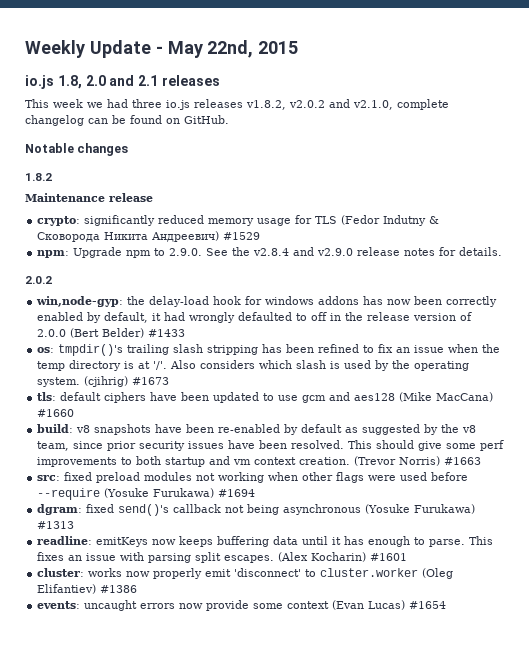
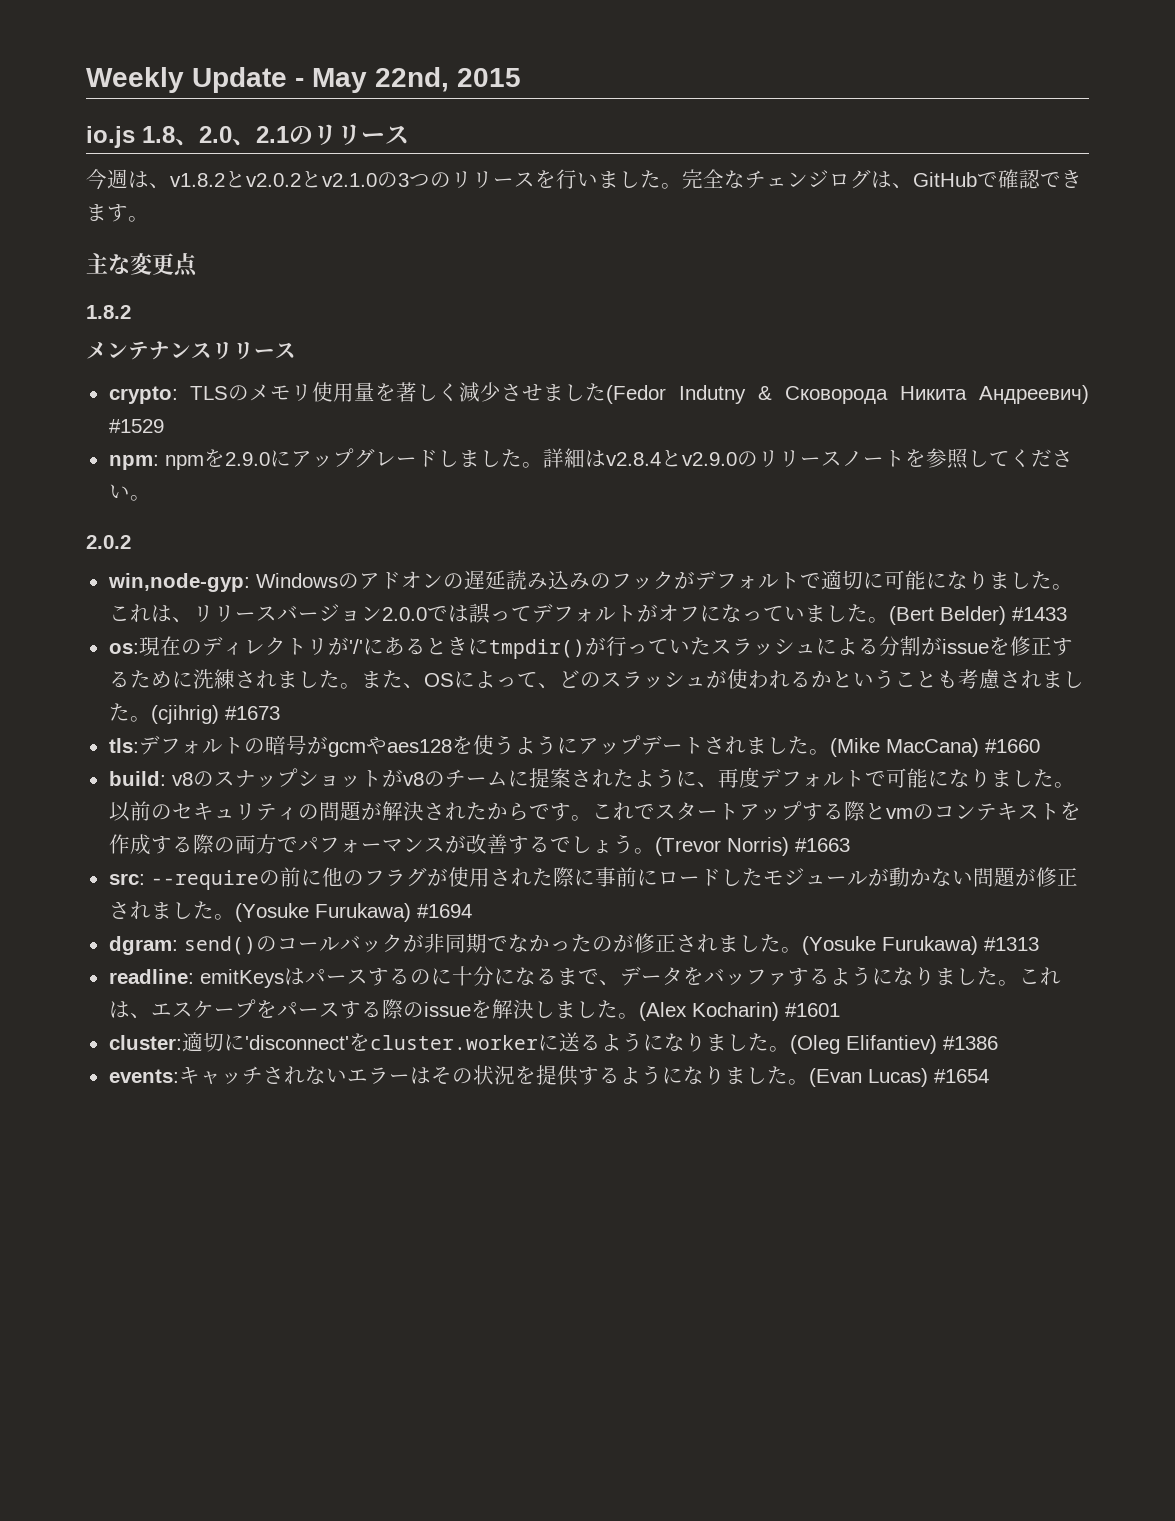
[57,75,220,89] [25,99,449,110] [25,115,229,126] [25,143,129,156] [25,173,52,181] [25,193,153,202] [37,215,338,226] 1.8, 2.0 and 2.1 releases // This week we had three io.js releases v1.8.2, v2.0.2 and v2.1.0, complete changelog can be found on GitHub. // Notable changes // 1.8.2 // Maintenance release // crypto: significantly reduced memory usage for TLS -> [142,124,409,146] [86,169,1082,190] [86,204,149,222] [86,253,198,277] [86,305,131,319] [86,341,296,360] [108,382,607,404] 1.8、2.0、2.1のリリース // 今週は、v1.8.2とv2.0.2とv2.1.0の3つのリリースを行いました。完全なチェンジログは、GitHubで確認できます。 // 主な変更点 // 1.8.2 // メンテナンスリリース // crypto: TLSのメモリ使用量を著しく減少させました
[73,247,503,258] [25,276,52,284] [36,296,498,307] [37,312,473,323] [37,328,186,338] [37,344,501,356] [37,360,470,371] [37,376,170,387] [37,392,396,403] Upgrade npm to 2.9.0. See the v2.8.4 and v2.9.0 release notes for details. // 2.0.2 // win,node-gyp: the delay-load hook for windows addons has now been correctly enabled by default, it had wrongly defaulted to off in the release version of 2.0.0 (Bert Belder) #1433 // os: tmpdir()'s trailing slash stripping has been refined to fix an issue when the temp directory is at '/'. Also considers which slash is used by the operating system. (cjihrig) #1673 // tls: default ciphers have been updated to use gcm and aes128 -> [164,448,1073,470] [108,484,151,501] [86,535,131,549] [107,570,1073,592] [108,603,1067,625] [108,636,1073,659] [108,669,1084,689] [108,703,280,724] [108,735,830,757] npmを2.9.0にアップグレードしました。詳細はv2.8.4とv2.9.0のリリースノートを参照してください。 // 2.0.2 // win,node-gyp: Windowsのアドオンの遅延読み込みのフックがデフォルトで適切に可能になりました。これは、リリースバージョン2.0.0では誤ってデフォルトがオフになっていました。(Bert Belder) #1433 // os:現在のディレクトリが'/'にあるときにtmpdir()が行っていたスラッシュによる分割がissueを修正するために洗練されました。また、OSによって、どのスラッシュが使われるかということも考慮されました。(cjihrig) #1673 // tls:デフォルトの暗号がgcmやaes128を使うようにアップデートされました。
[94,424,477,435] [37,440,505,451] [37,456,482,467] [37,472,469,483] [37,488,256,500] [37,504,362,516] snapshots have been re-enabled by default as suggested by the v8 team, since prior security issues have been resolved. This should give some perf improvements to both startup and vm context creation. (Trevor Norris) #1663 // src: fixed preload modules not working when other flags were used before --require (Yosuke Furukawa) #1694 // dgram: fixed send()'s callback not being asynchronous -> [192,767,1075,788] [108,801,1081,822] [108,834,850,856] [108,867,1078,890] [108,901,472,922] [108,933,802,955] のスナップショットがv8のチームに提案されたように、再度デフォルトで可能になりました。以前のセキュリティの問題が解決されたからです。これでスタートアップする際とvmのコンテキストを作成する際の両方でパフォーマンスが改善するでしょう。(Trevor Norris) #1663 // src: --requireの前に他のフラグが使用された際に事前にロードしたモジュールが動かない問題が修正されました。(Yosuke Furukawa) #1694 // dgram: send()のコールバックが非同期でなかったのが修正されました。
[152,536,494,547] [37,552,408,563] [37,568,454,579] [37,584,138,594] [37,600,330,611] now keeps buffering data until it has enough to parse. This fixes an issue with parsing split escapes. (Alex Kocharin) #1601 // cluster: works now properly emit 'disconnect' to cluster.worker (Oleg Elifantiev) #1386 // events: uncaught errors now provide some context -> [283,966,1061,986] [108,999,840,1021] [108,1032,998,1054] [108,1065,809,1086] はパースするのに十分になるまで、データをバッファするようになりました。これは、エスケープをパースする際のissueを解決しました。(Alex Kocharin) #1601 // cluster:適切に'disconnect'をcluster.workerに送るようになりました。(Oleg Elifantiev) #1386 // events:キャッチされないエラーはその状況を提供するようになりました。

